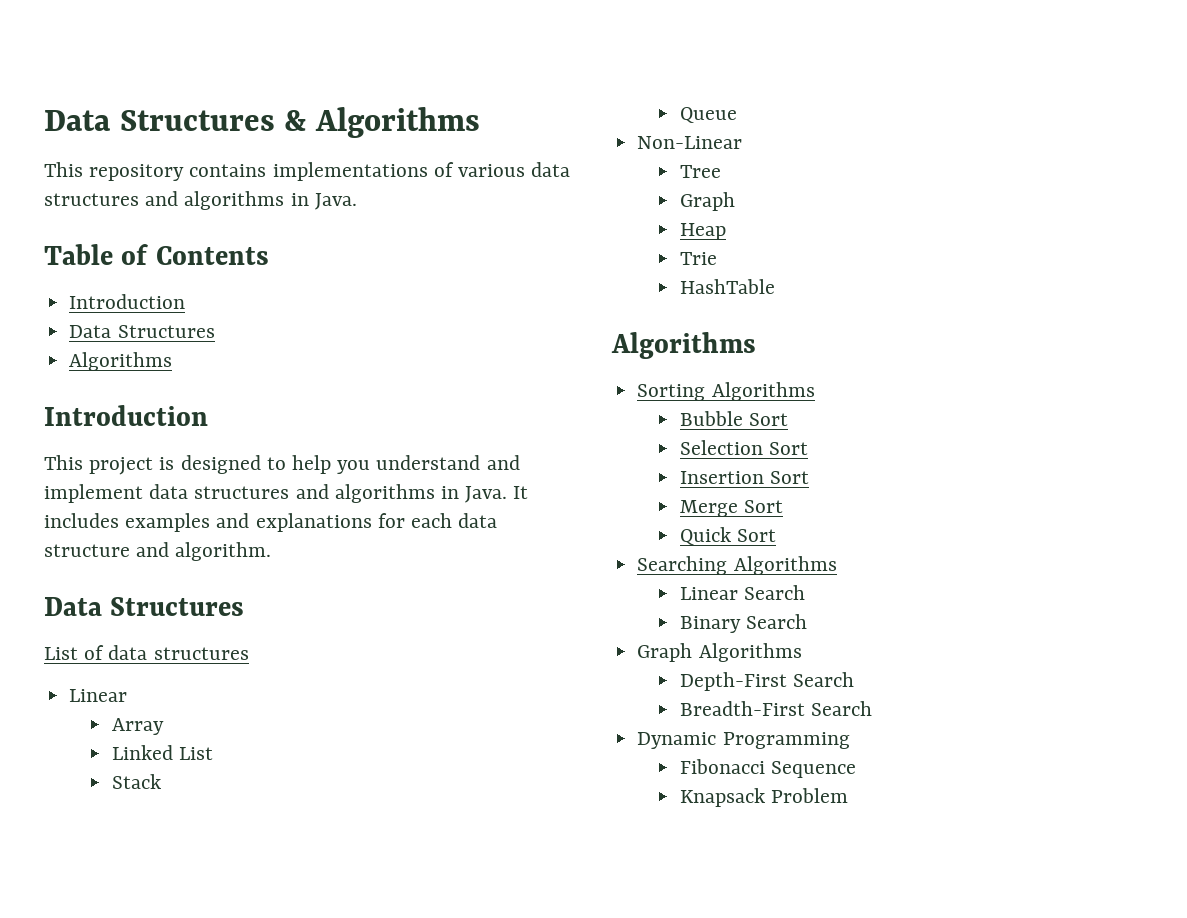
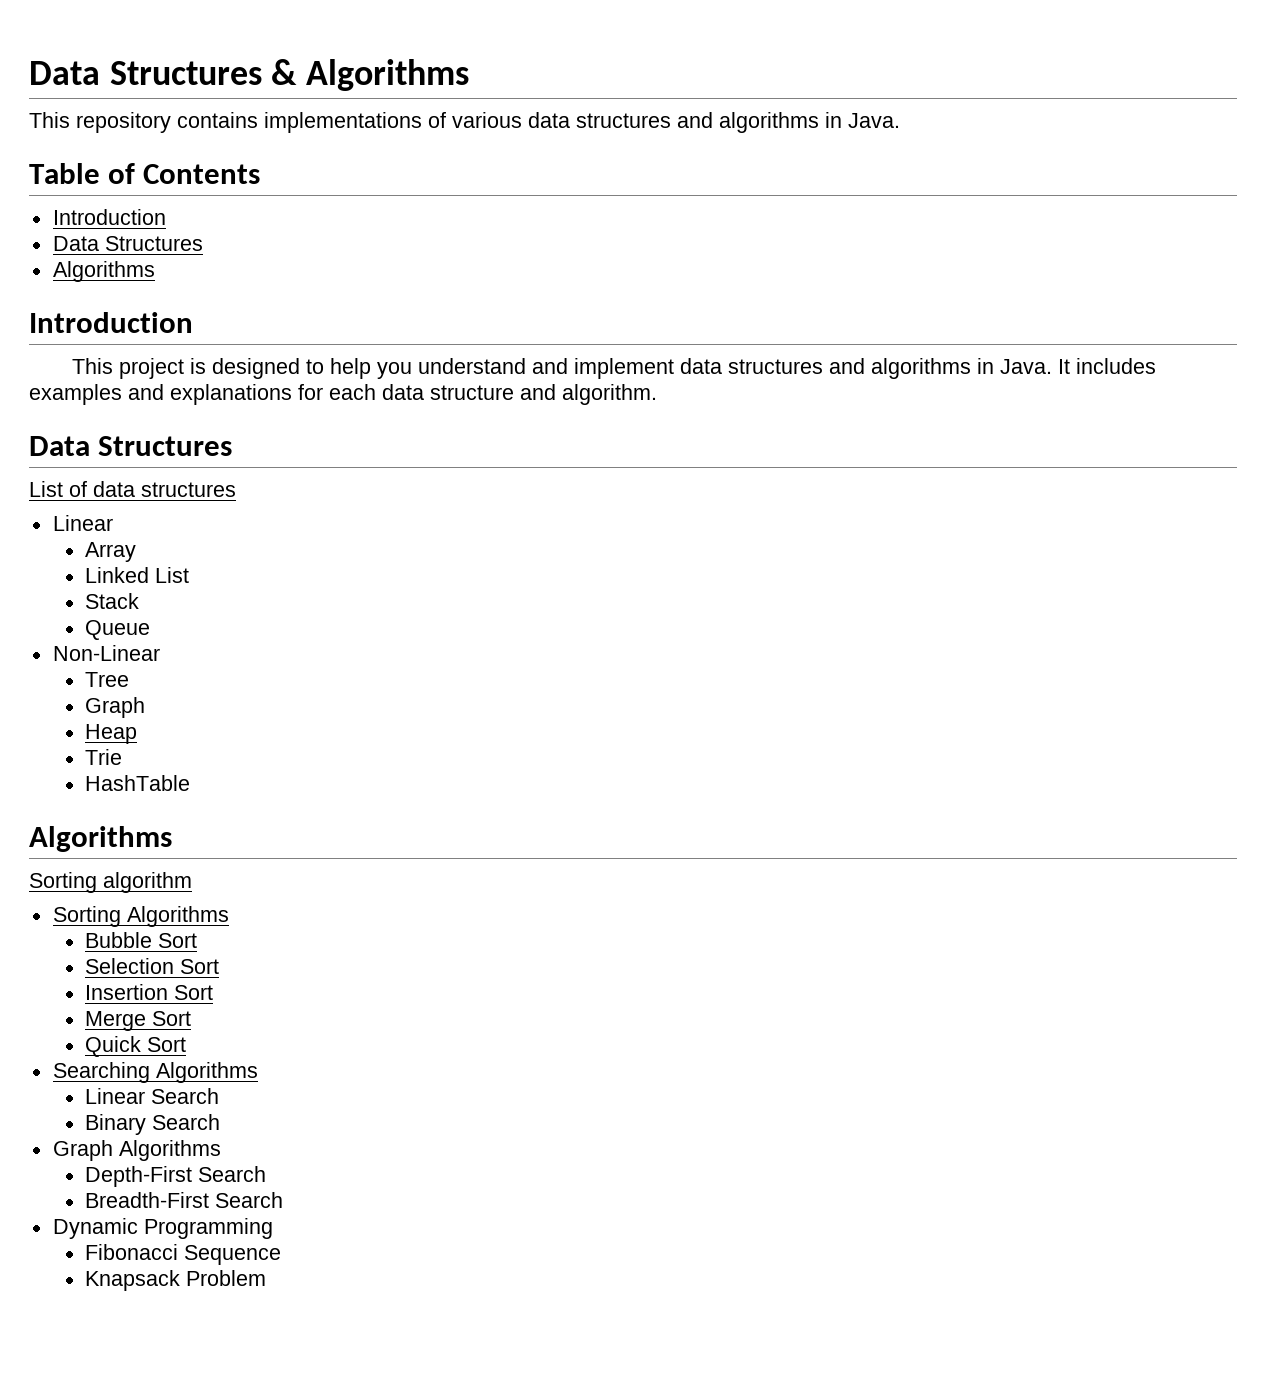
(756, 345) none -> [29,872,192,893] // Sorting algorithm

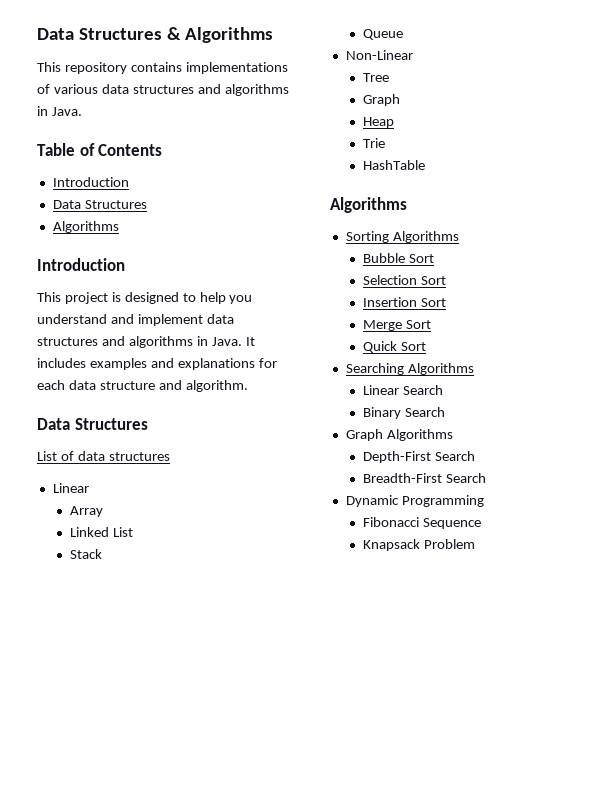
[29,872,192,893] // Sorting algorithm -> (407, 205) none

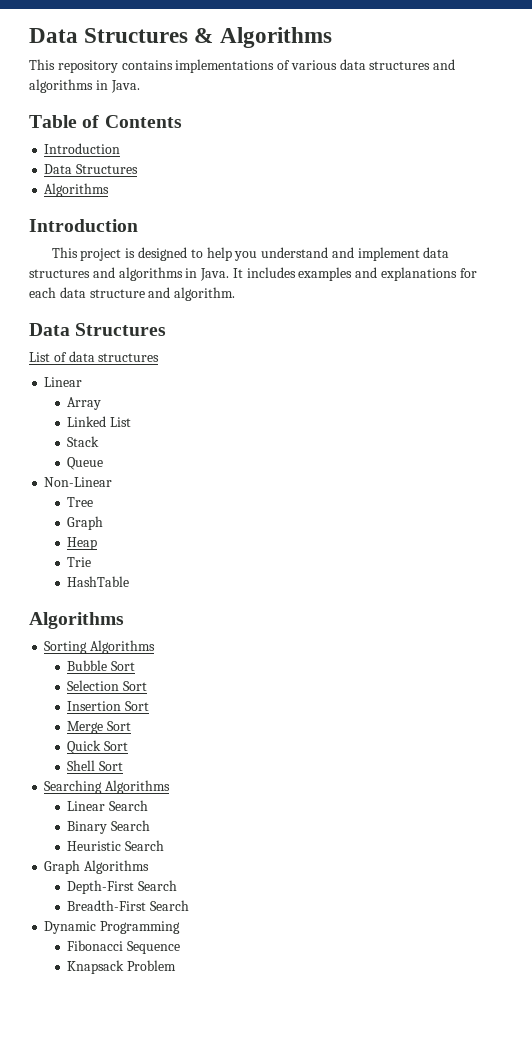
(426, 346) none -> [67,760,123,771] // Shell Sort
(445, 412) none -> [67,840,164,851] // Heuristic Search

